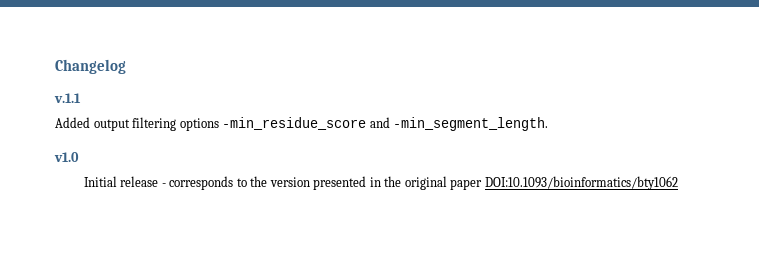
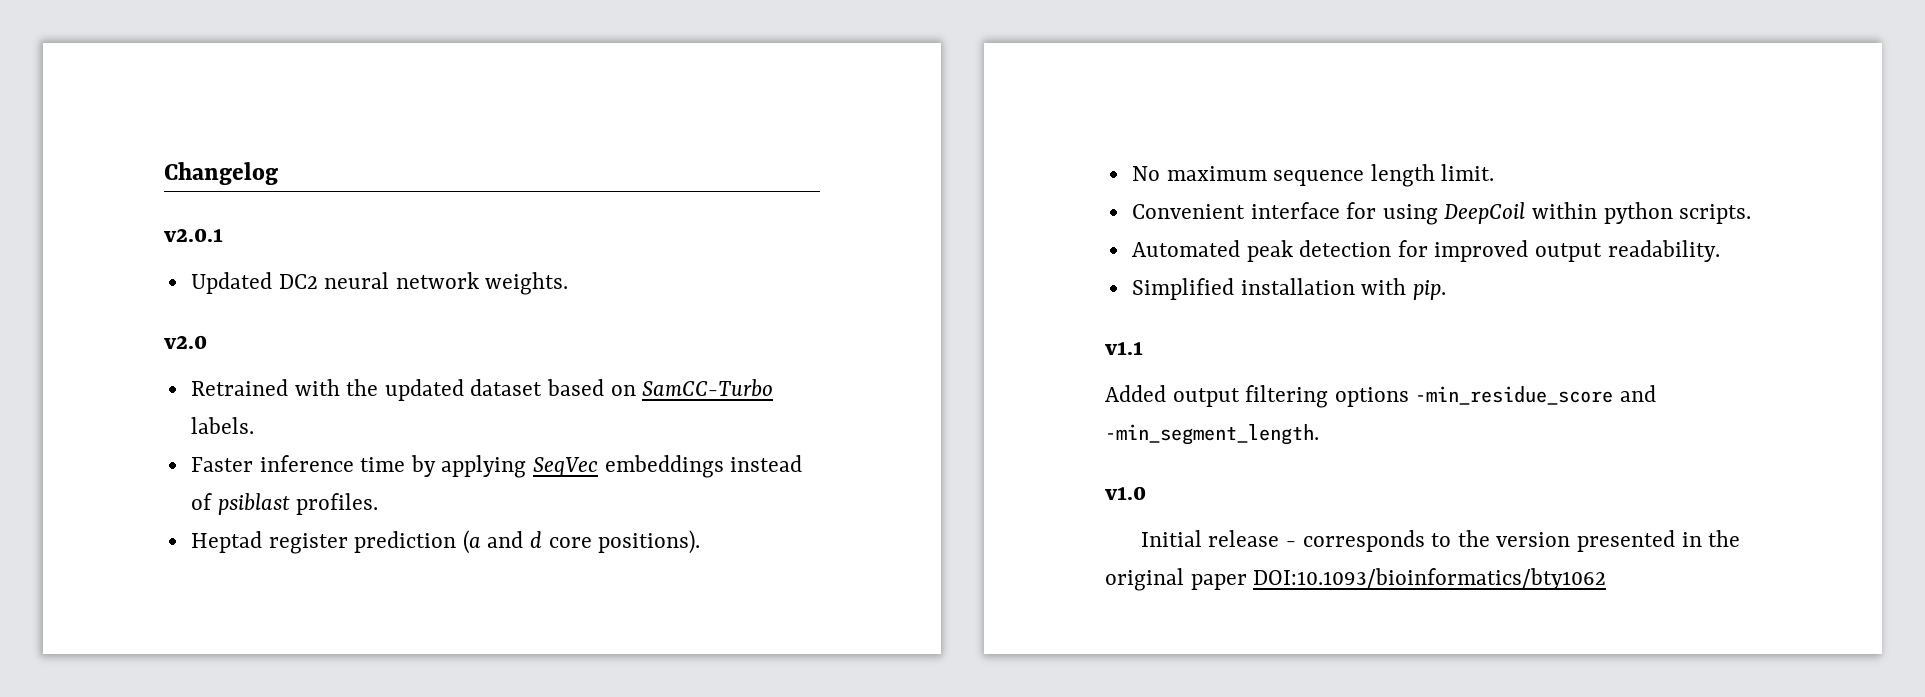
[54,93,81,103] v.1.1 -> [164,228,223,242] [190,272,569,295] [164,335,207,349] [190,379,774,401] [190,417,254,434] [190,455,803,478] [190,493,379,515] [190,530,701,554] [1131,164,1495,187] [1131,202,1752,225] [1131,240,1720,262] [1131,278,1446,300] [1105,342,1143,355] v2.0.1 // Updated DC2 neural network weights. // v2.0 // Retrained with the updated dataset based on SamCC-Turbo labels. // Faster inference time by applying SeqVec embeddings instead of psiblast profiles. // Heptad register prediction (a and d core positions). // No maximum sequence length limit. // Convenient interface for using DeepCoil within python scripts. // Automated peak detection for improved output readability. // Simplified installation with pip. // v1.1

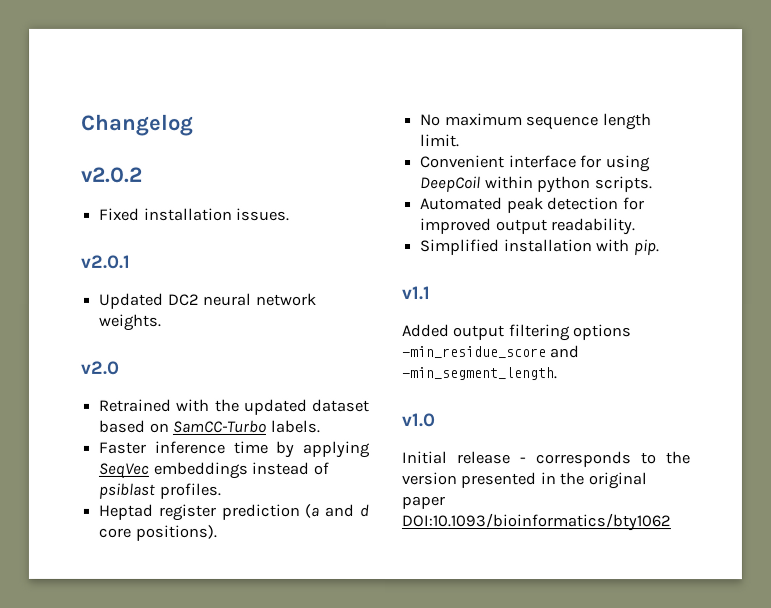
(278, 173) none -> [81,166,143,183] [99,207,291,221] // v2.0.2 // Fixed installation issues.

